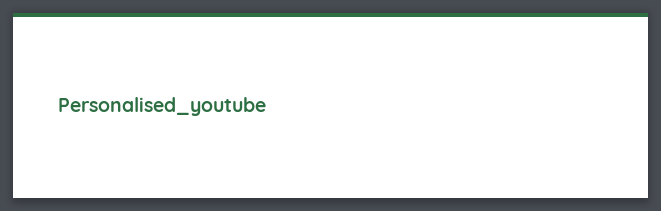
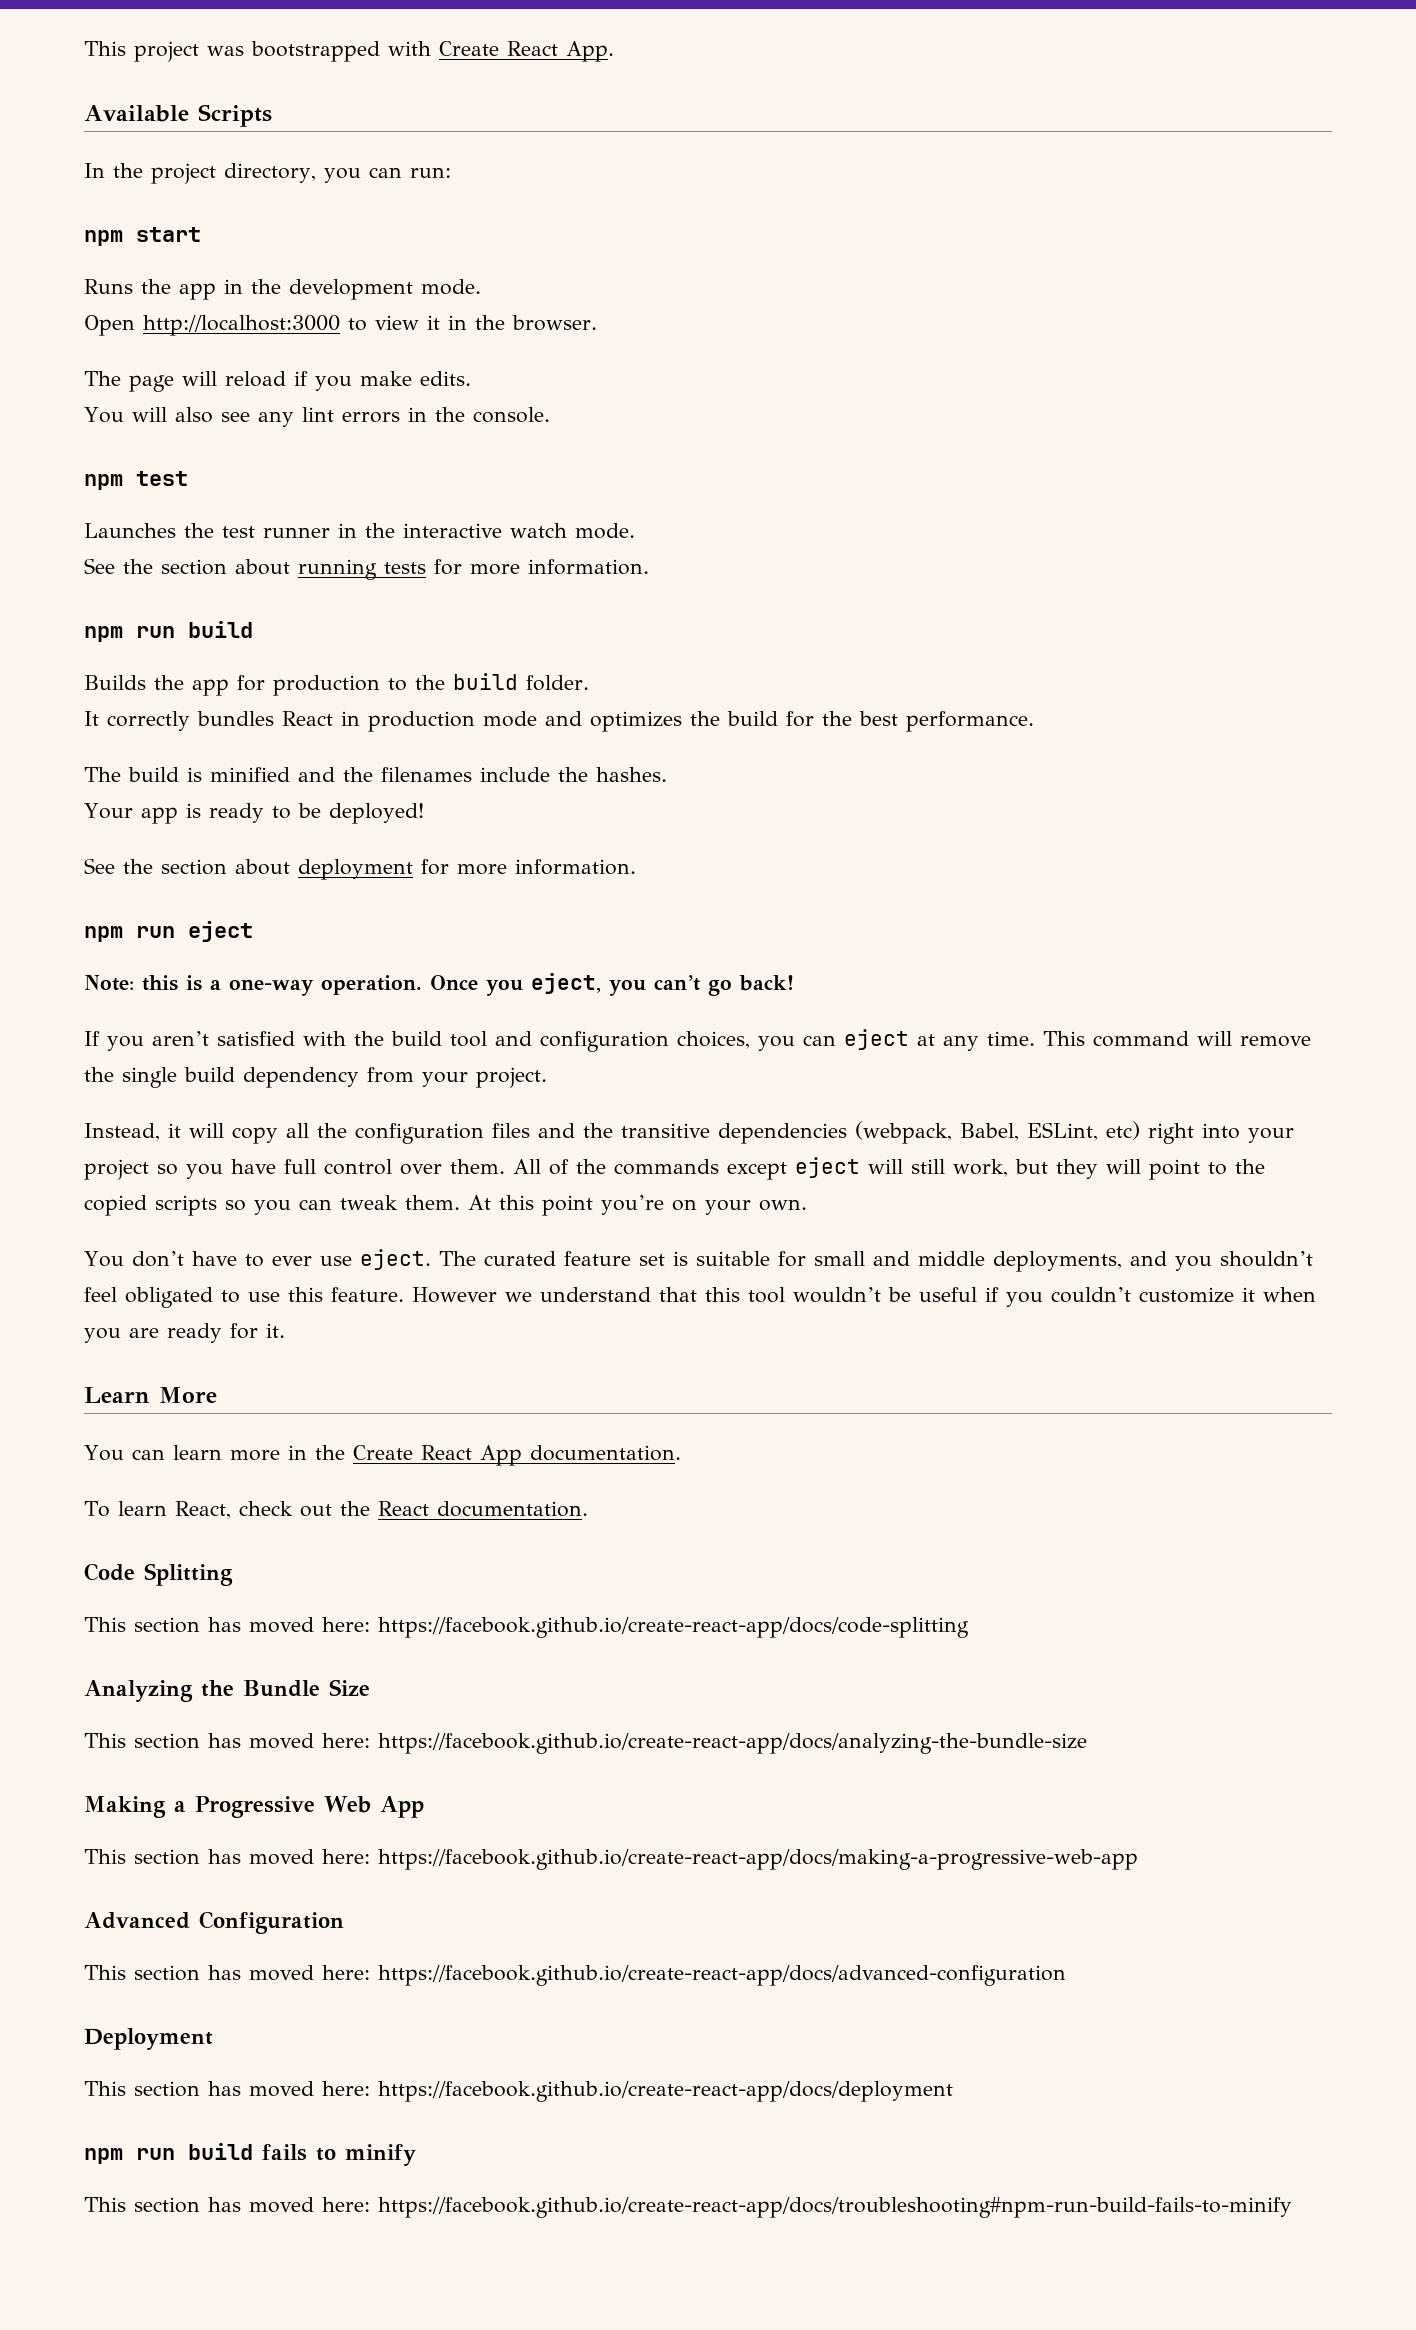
[58,97,266,116] Personalised_youtube -> [84,41,614,62] [84,104,272,127] [84,163,451,184] [84,227,201,246] [84,279,481,300] [84,315,597,336] [84,371,471,392] [84,407,550,427] [84,471,188,490] [84,523,635,539] [84,558,649,580] [84,621,253,642] [84,673,589,696] [84,711,1034,732] [84,767,667,782] [84,803,424,824] [84,858,636,880] [84,921,253,942] [84,973,794,996] [84,1029,1311,1052] [84,1067,547,1088] [84,1121,1294,1144] [84,1157,1265,1180] [84,1195,807,1216] [84,1249,1313,1272] [84,1287,1316,1308] [84,1323,285,1343] [84,1387,217,1403] [84,1445,681,1466] [84,1501,588,1519] [84,1563,233,1586] [84,1617,969,1638] [84,1679,370,1702] [84,1733,1087,1754] [84,1796,424,1818] [84,1849,1138,1870] [84,1911,344,1934] [84,1965,1066,1986] [84,2028,213,2050] [84,2081,953,2102] [84,2143,416,2166] [84,2197,1292,2218] This project was bootstrapped with Create React App. // Available Scripts // In the project directory, you can run: // npm start // Runs the app in the development mode. // Open http://localhost:3000 to view it in the browser. // The page will reload if you make edits. // You will also see any lint errors in the console. // npm test // Launches the test runner in the interactive watch mode. // See the section about running tests for more information. // npm run build // Builds the app for production to the build folder. // It correctly bundles React in production mode and optimizes the build for the best performance. // The build is minified and the filenames include the hashes. // Your app is ready to be deployed! // See the section about deployment for more information. // npm run eject // Note: this is a one-way operation. Once you eject, you can’t go back! // If you aren’t satisfied with the build tool and configuration choices, you can eject at any time. This command will remove the single build dependency from your project. // Instead, it will copy all the configuration files and the transitive dependencies (webpack, Babel, ESLint, etc) right into your project so you have full control over them. All of the commands except eject will still work, but they will point to the copied scripts so you can tweak them. At this point you’re on your own. // You don’t have to ever use eject. The curated feature set is suitable for small and middle deployments, and you shouldn’t feel obligated to use this feature. However we understand that this tool wouldn’t be useful if you couldn’t customize it when you are ready for it. // Learn More // You can learn more in the Create React App documentation. // To learn React, check out the React documentation. // Code Splitting // This section has moved here: https://facebook.github.io/create-react-app/docs/code-splitting // Analyzing the Bundle Size // This section has moved here: https://facebook.github.io/create-react-app/docs/analyzing-the-bundle-size // Making a Progressive Web App // This section has moved here: https://facebook.github.io/create-react-app/docs/making-a-progressive-web-app // Advanced Configuration // This section has moved here: https://facebook.github.io/create-react-app/docs/advanced-configuration // Deployment // This section has moved here: https://facebook.github.io/create-react-app/docs/deployment // npm run build fails to minify // This section has moved here: https://facebook.github.io/create-react-app/docs/troubleshooting#npm-run-build-fails-to-minify

